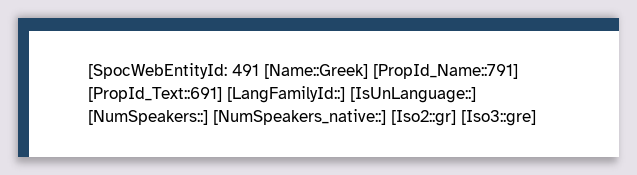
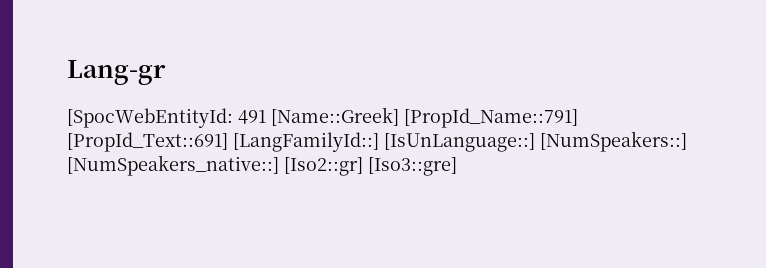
(88, 71) none -> [67,60,166,85] Lang-gr //

